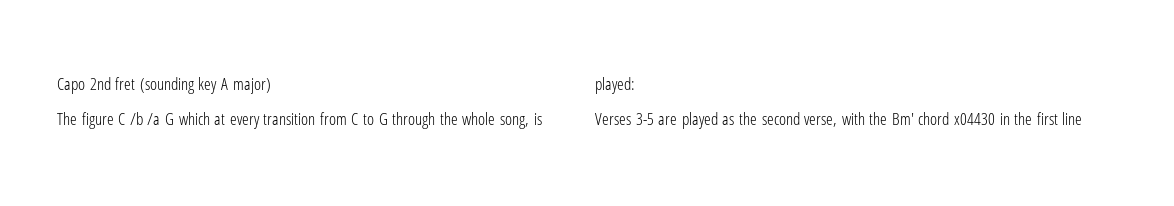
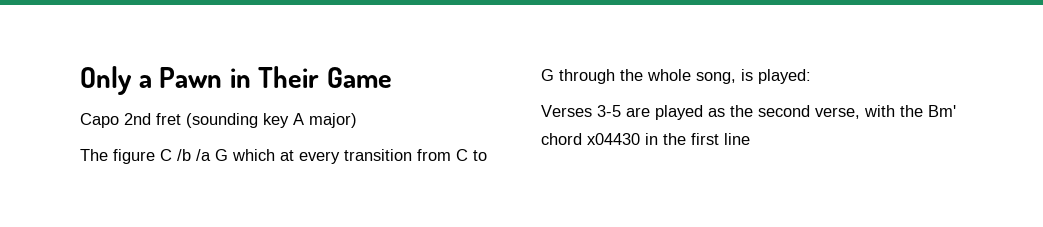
(57, 86) none -> [80,66,392,95] Only a Pawn in Their Game //

